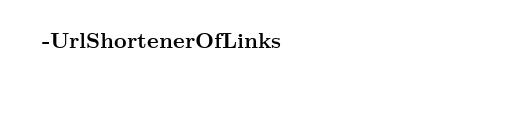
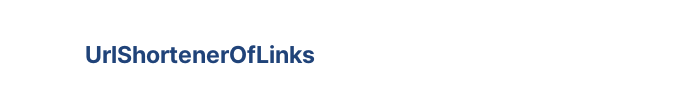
[42,33,281,48] -UrlShortenerOfLinks -> [85,45,315,64] UrlShortenerOfLinks

